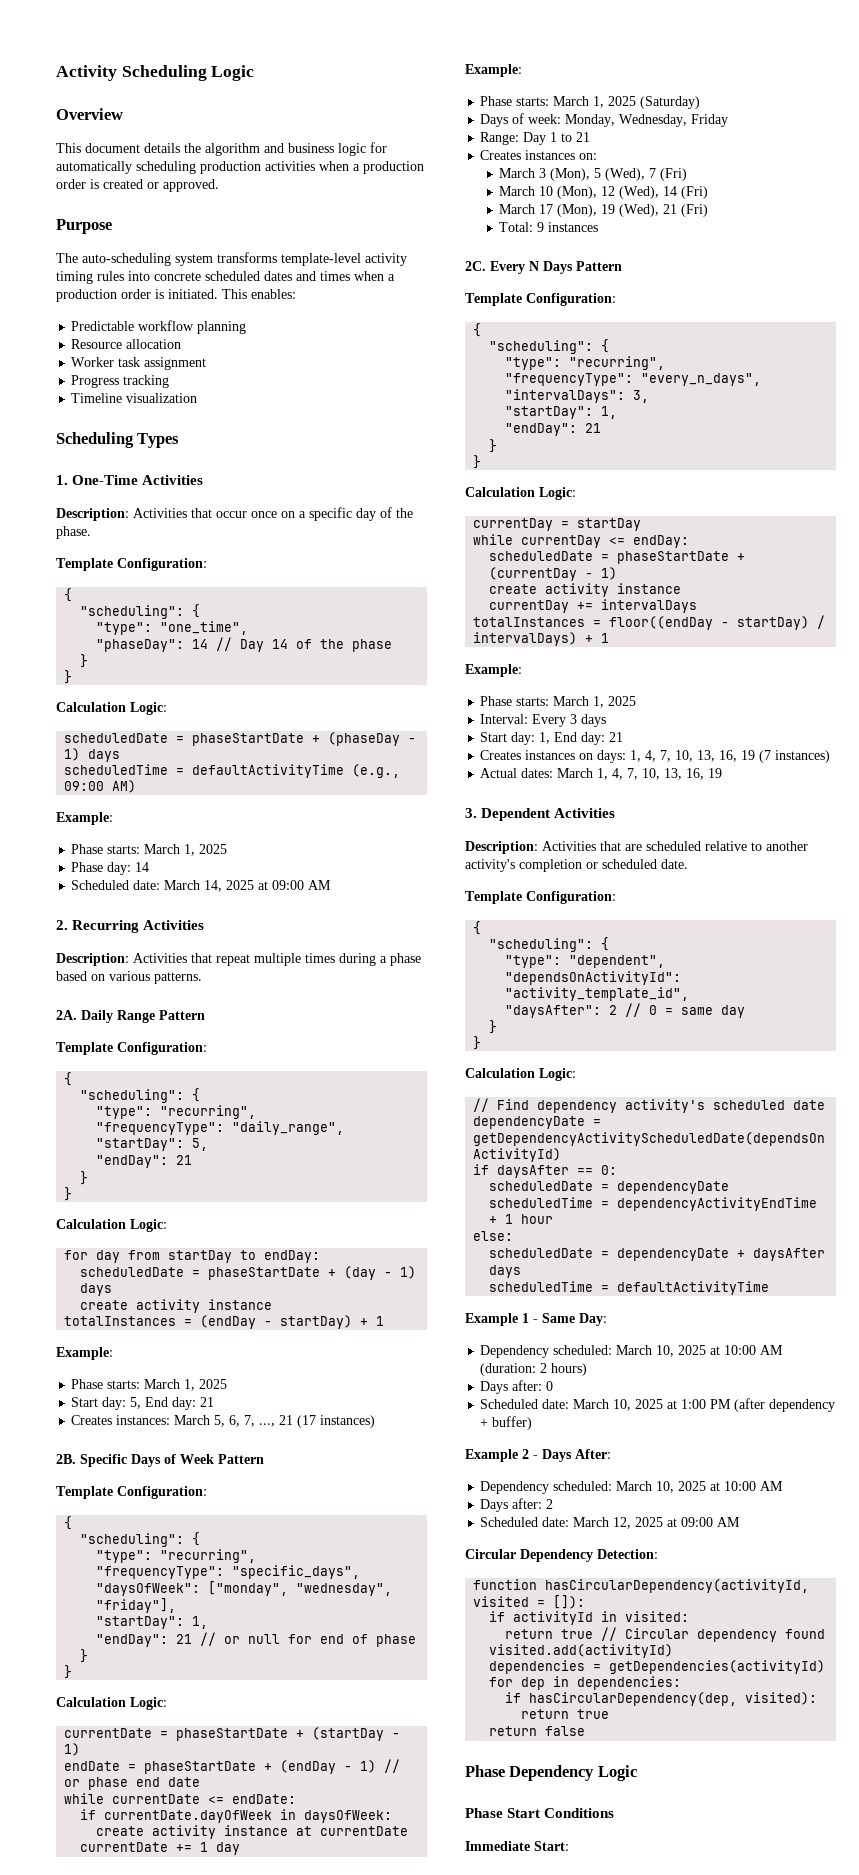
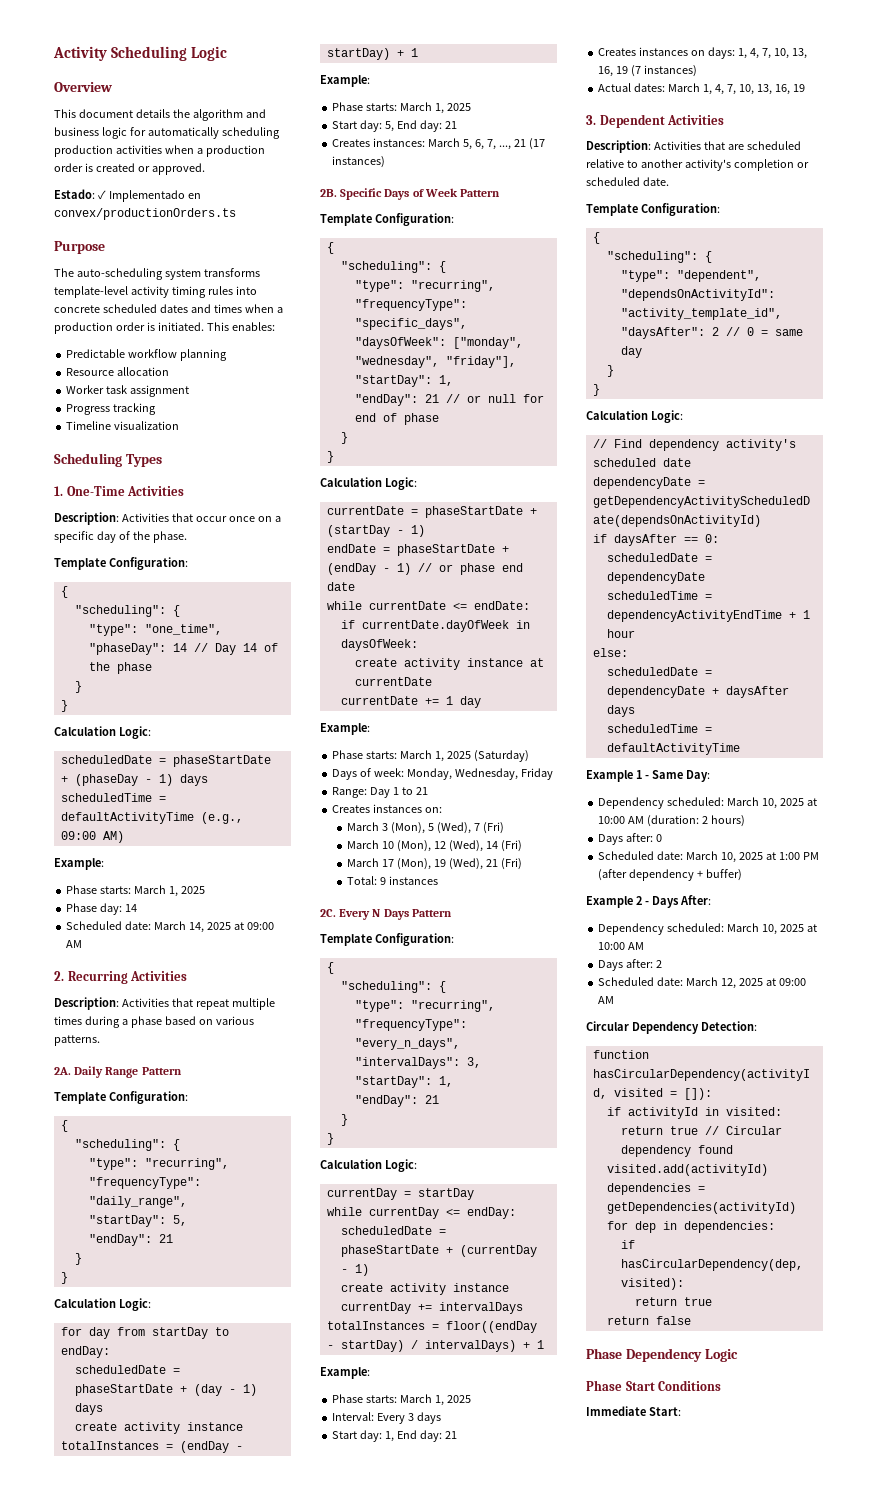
(219, 185) none -> [54,189,201,202] [54,208,236,220] // Estado: ✓ Implementado en convex/productionOrders.ts

